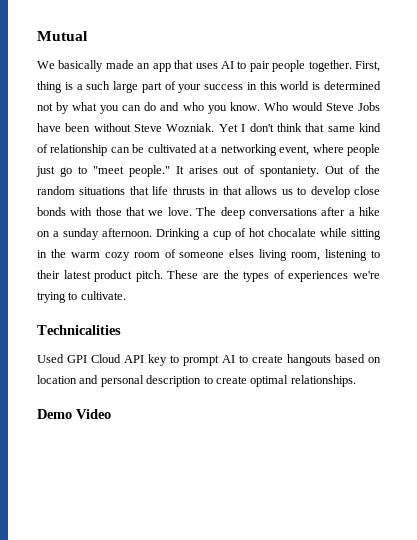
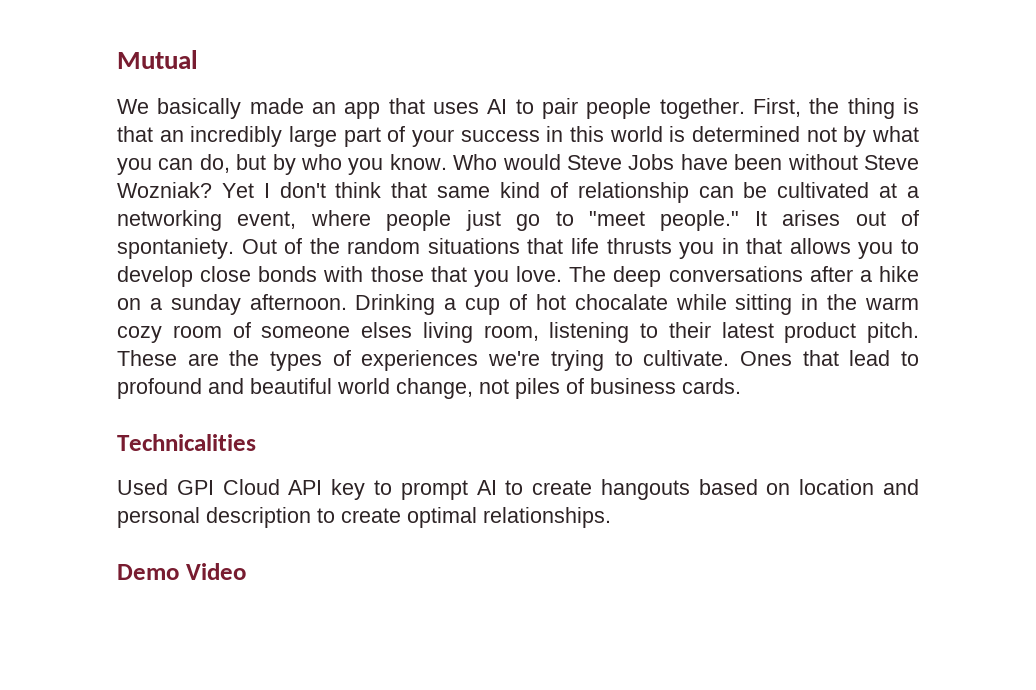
(380, 66) none -> [809,98,840,114] the
[76,81,111,90] a such -> [117,126,283,147] that an incredibly
[144,102,180,111] do and -> [199,154,296,175] do, but by
[166,123,215,132] Wozniak. -> [117,182,212,198] Wozniak?
(205, 190) none -> [679,242,715,259] you
[281,189,293,195] us -> [858,242,894,259] you
[148,210,164,216] we -> [473,270,509,287] you
(126, 295) none -> [739,350,920,366] [117,378,741,399] Ones that lead to profound and beautiful world change, not piles of business cards.

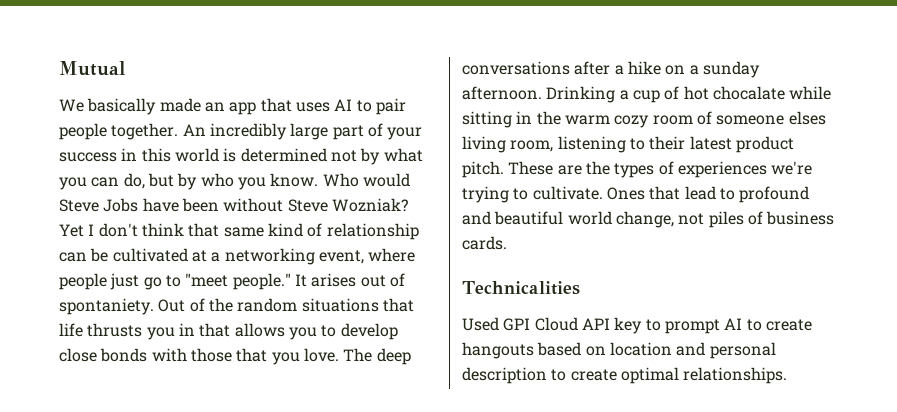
[753,98,920,119] [117,126,184,142] First, the thing is that an -> [182,124,206,136] An
[117,563,246,580] // Demo Video -> (788, 375) none

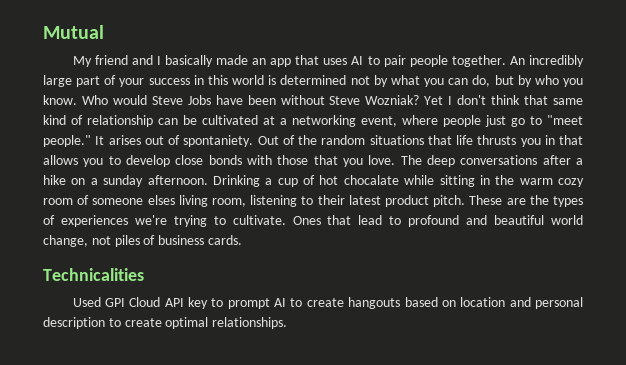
[59,99,84,112] We -> [72,55,161,67] My friend and I

